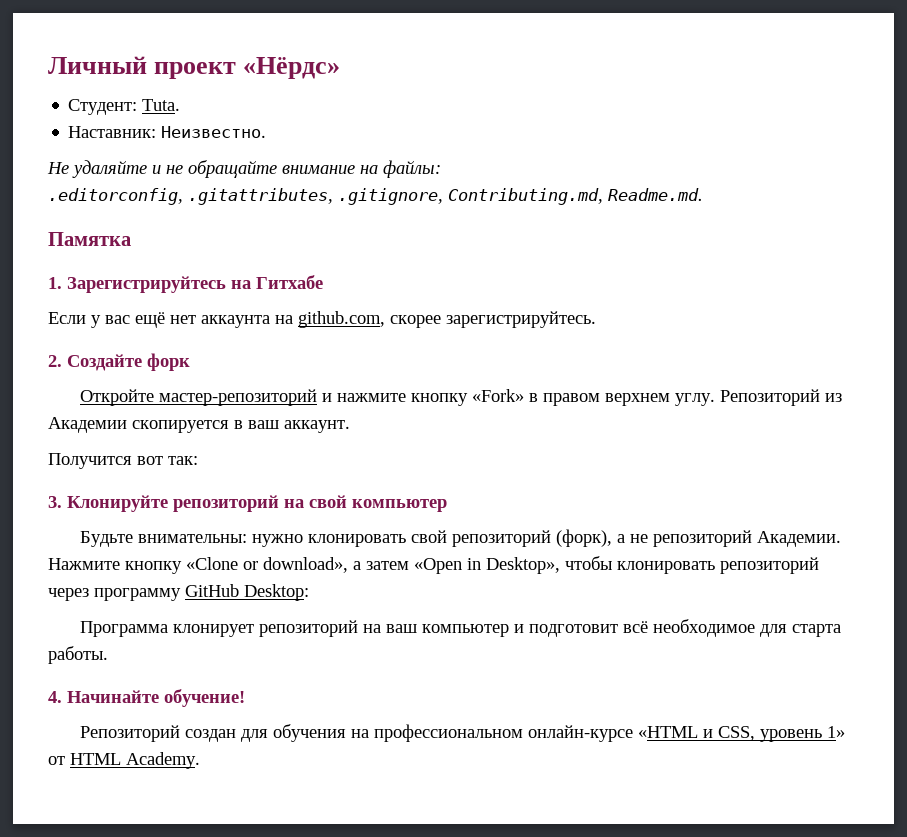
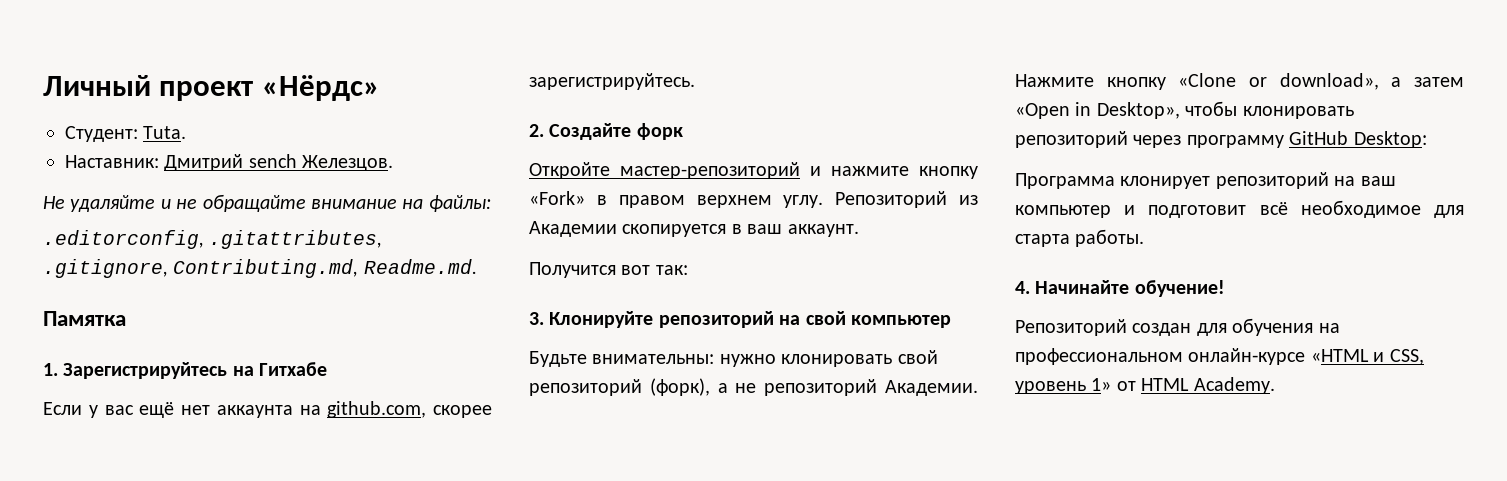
[161,126,267,138] Неизвестно. -> [164,154,394,171] Дмитрий sench Железцов.

